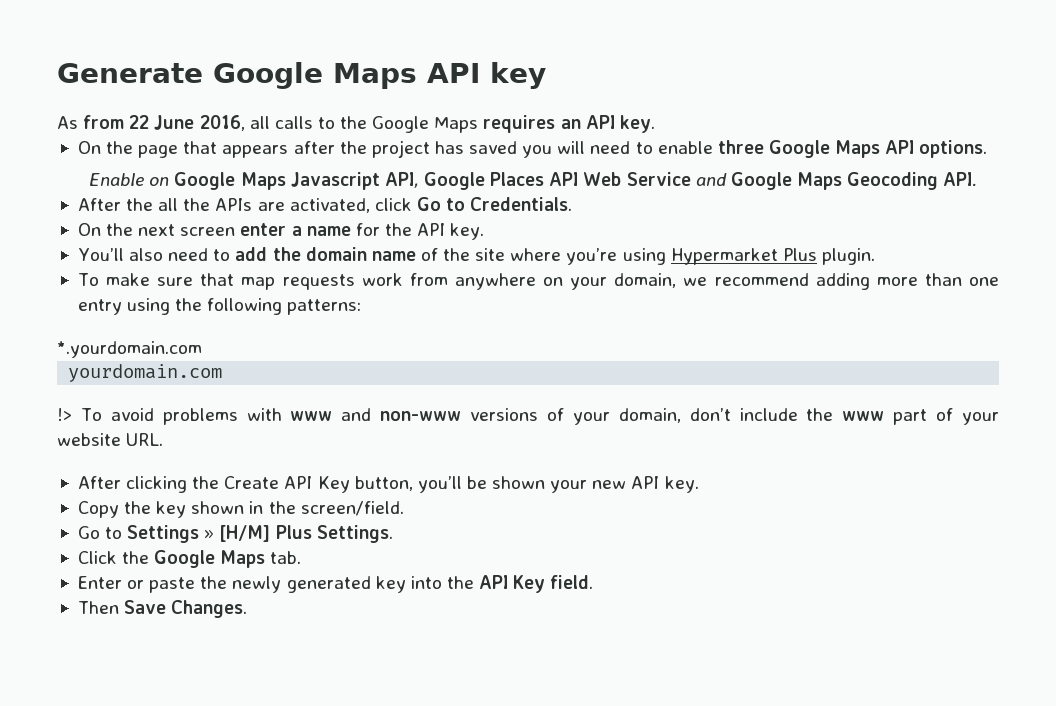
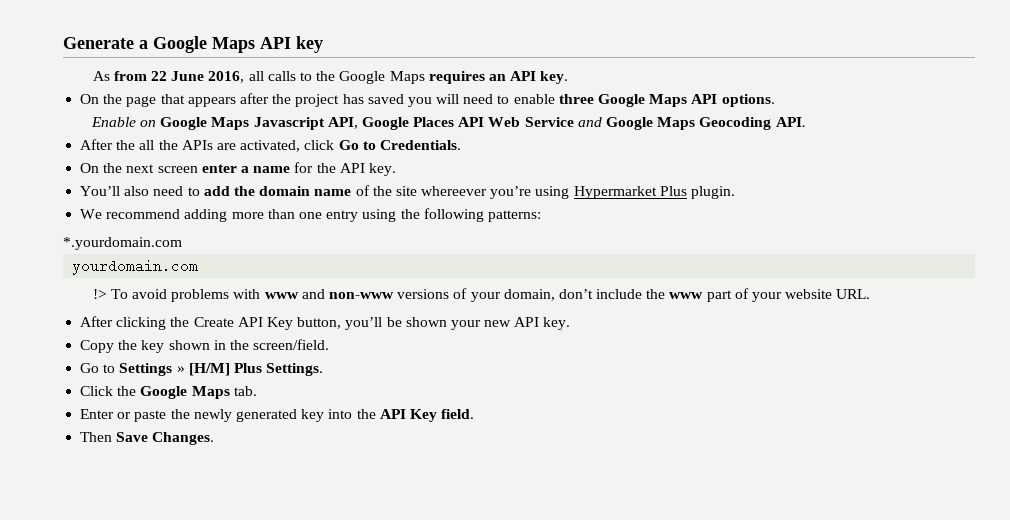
(203, 73) none -> [139,40,148,49] a
[510,248,562,261] where -> [421,186,488,196] whereever
[77,273,708,290] To make sure that map requests work from anywhere on your domain, we -> [80,209,103,219] We

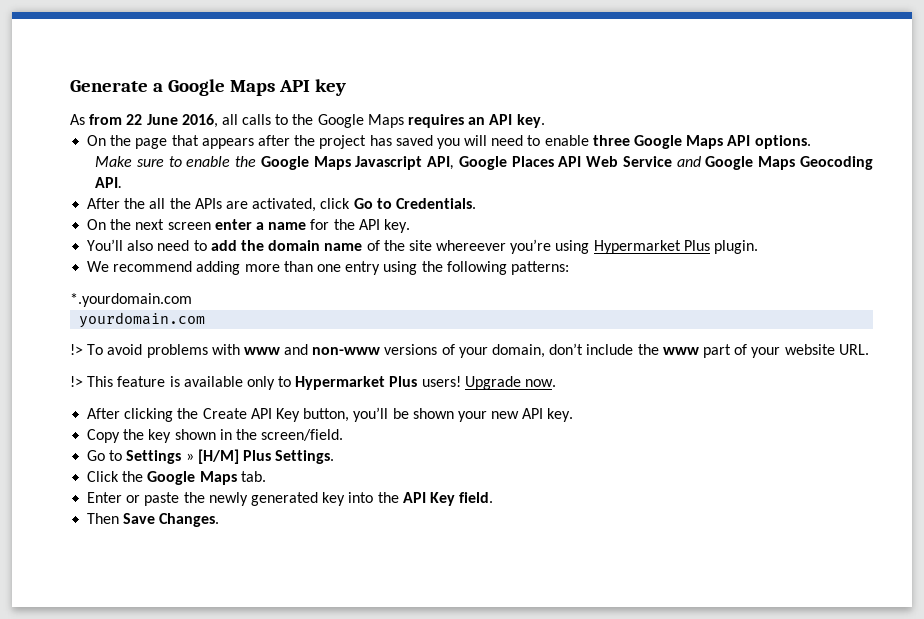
[90,117,156,127] Enable on -> [95,156,257,167] Make sure to enable the
(871, 294) none -> [70,376,557,390] // !> This feature is available only to Hypermarket Plus users! Upgrade now.

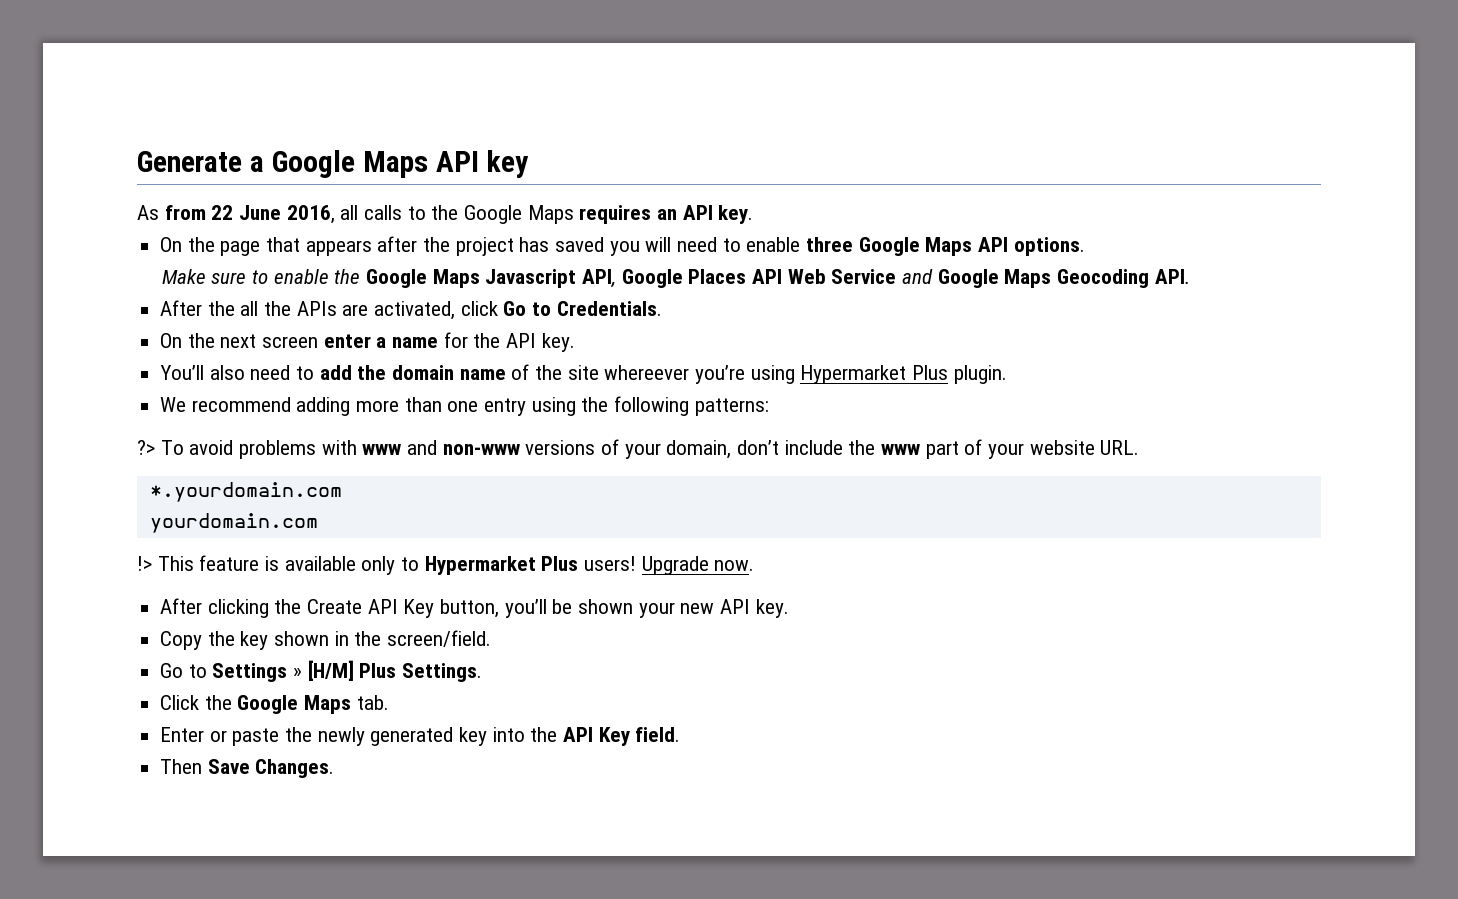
[70,293,192,307] [79,312,206,328] [70,344,83,355] *.yourdomain.com // yourdomain.com // !> -> [137,440,155,455] ?>
(869, 349) none -> [149,482,342,502] [149,513,318,533] // *.yourdomain.com // yourdomain.com

